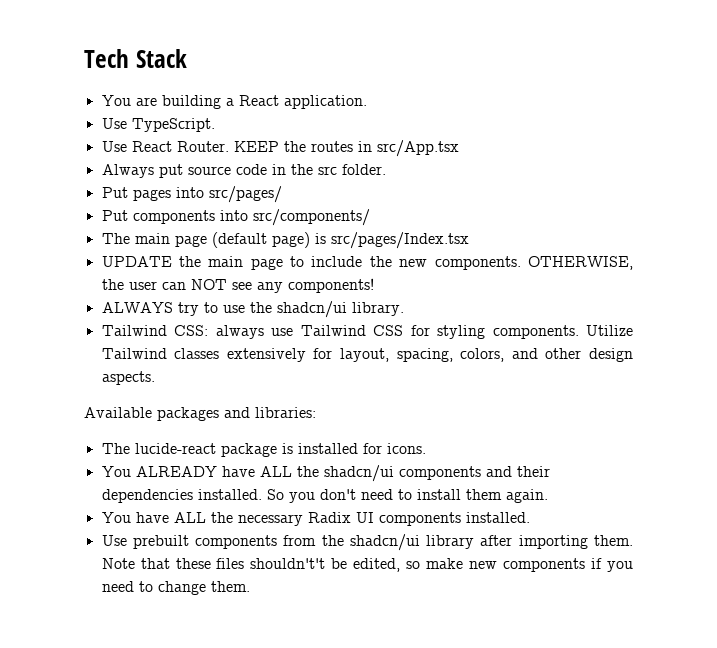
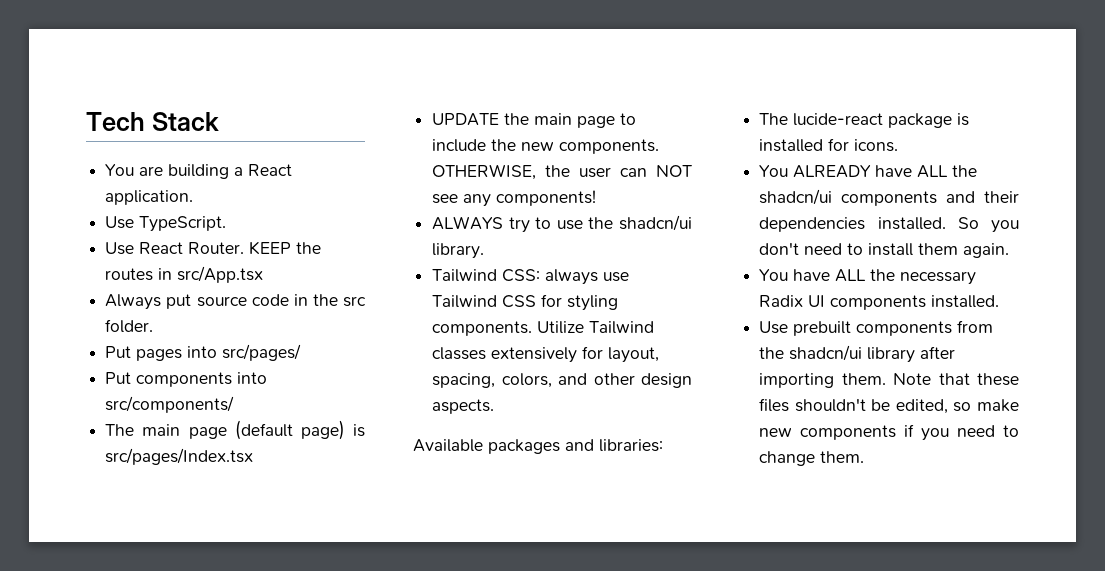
[250,558,326,569] shouldn't't -> [794,398,866,412] shouldn't

